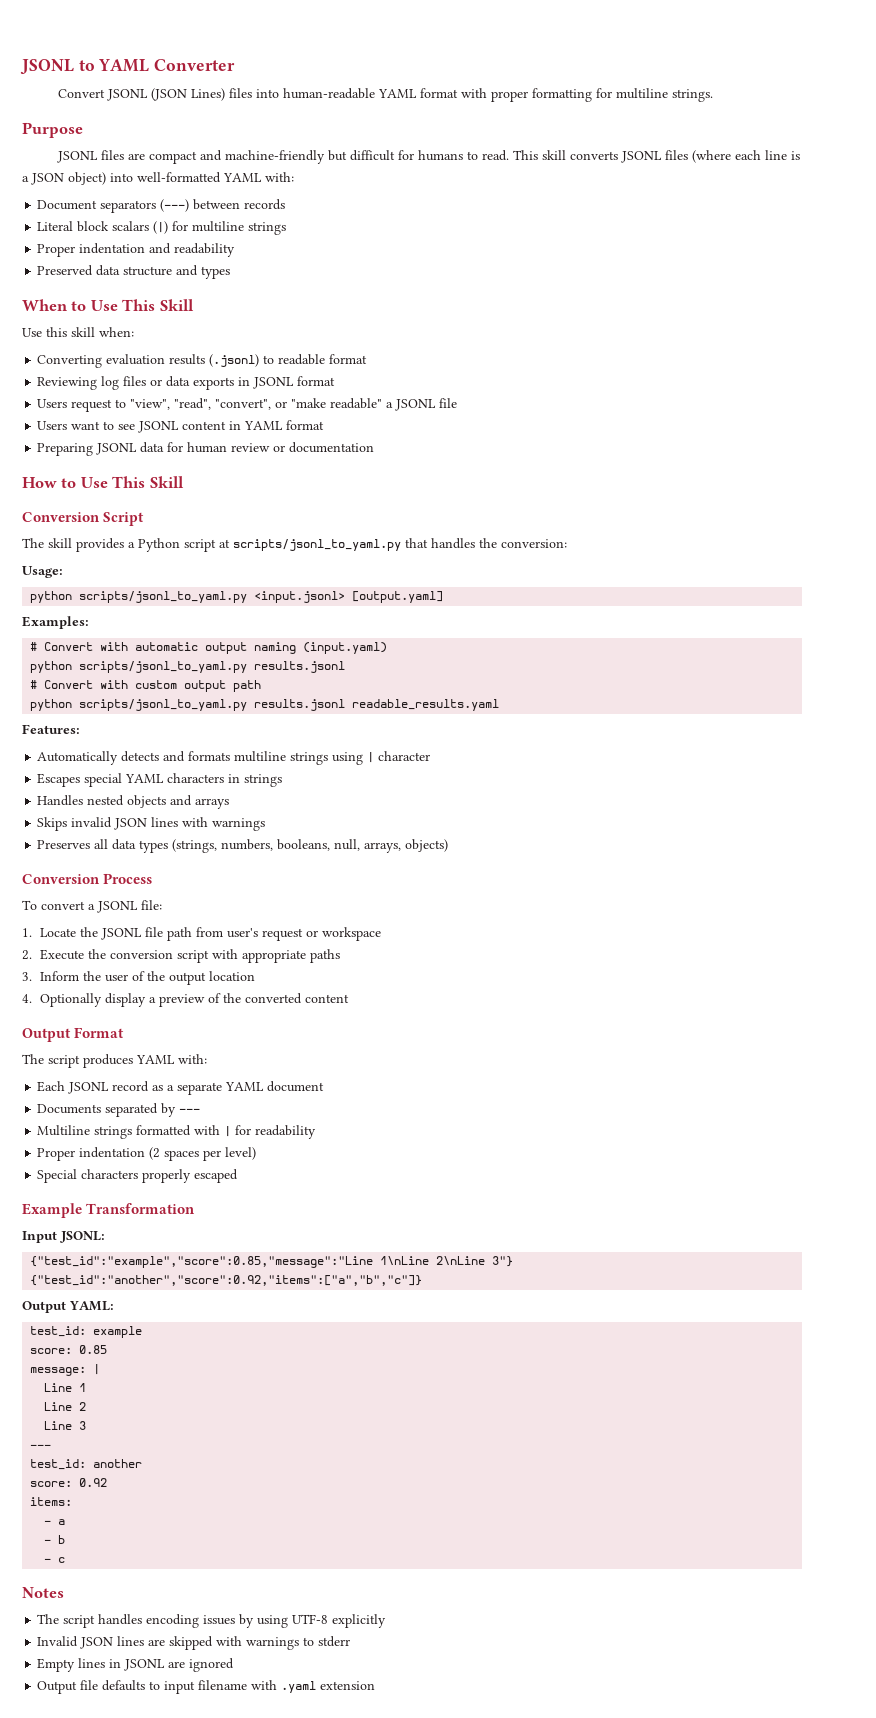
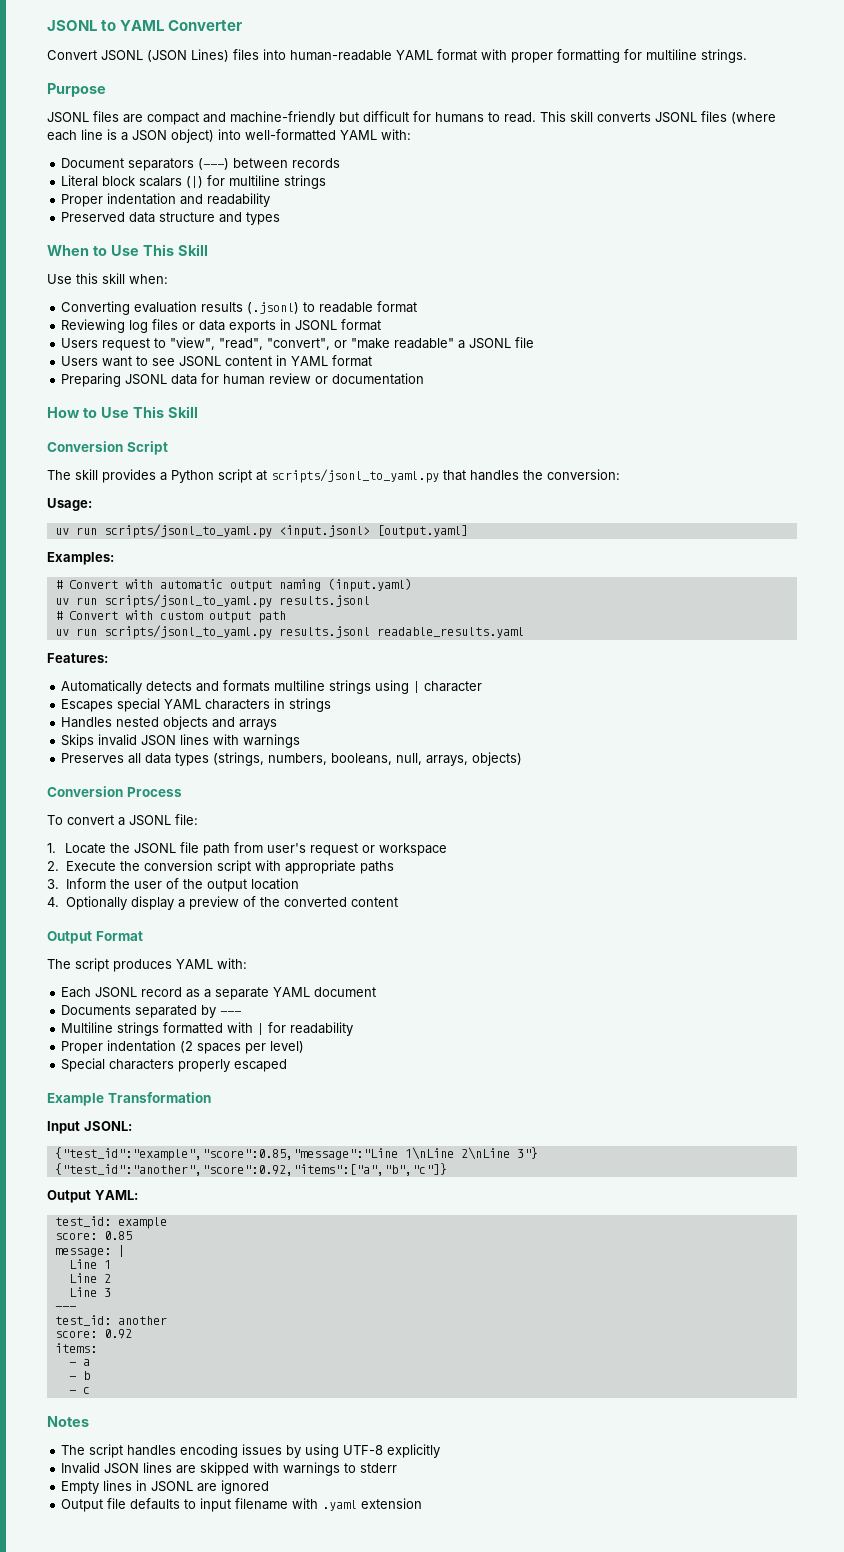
[30,591,73,603] python -> [54,527,97,535] uv run
[30,661,73,673] python -> [54,597,97,605] uv run
[30,699,73,711] python -> [54,628,97,636] uv run

